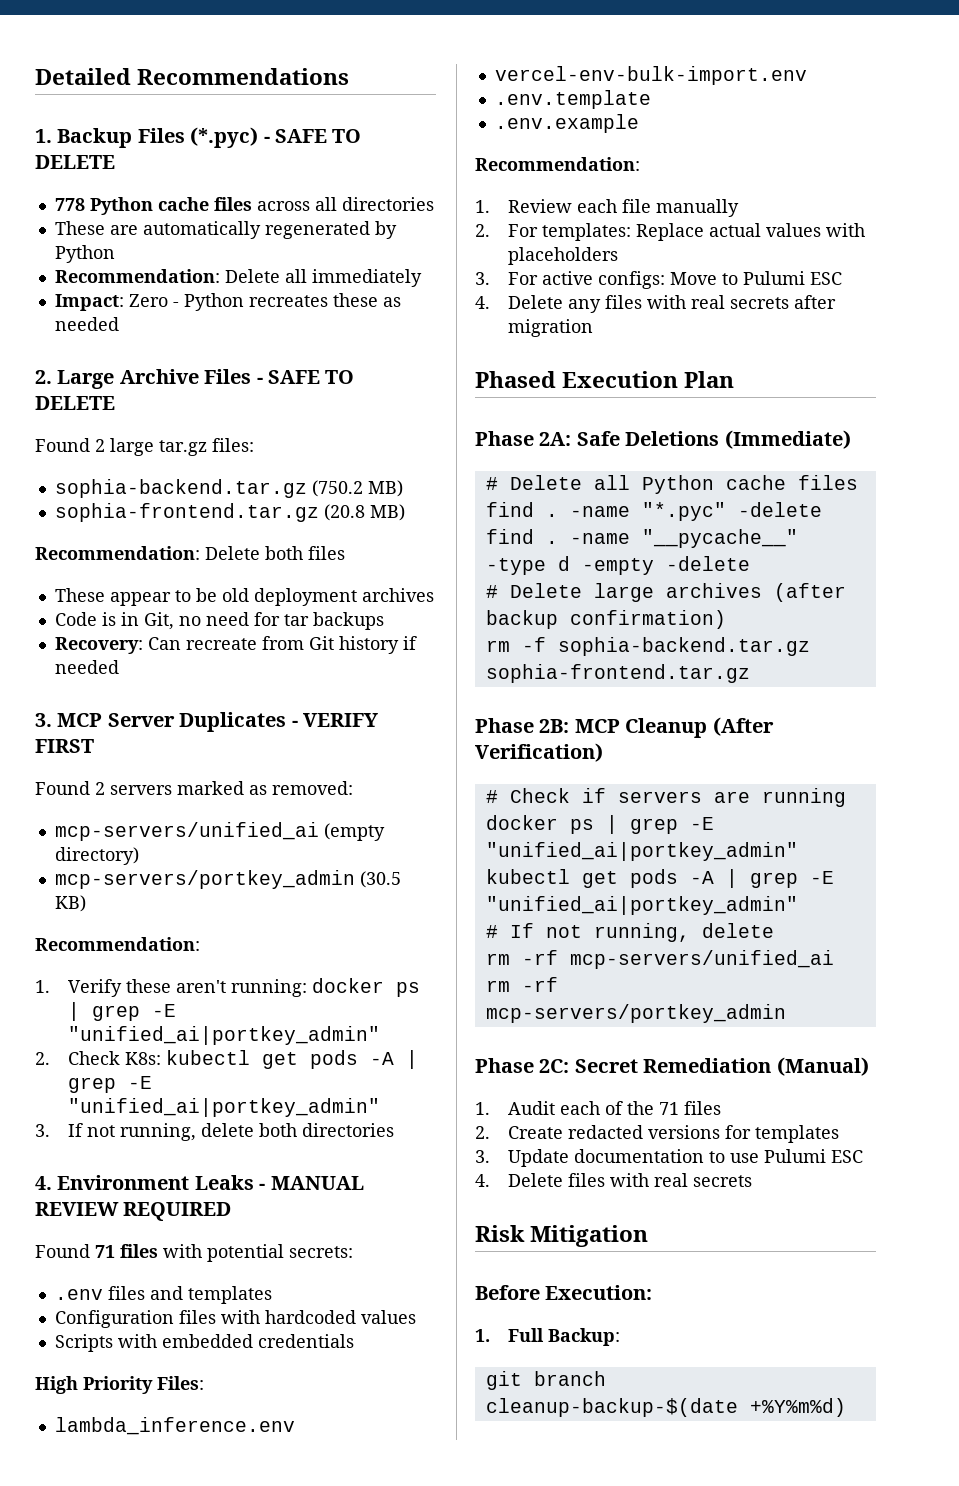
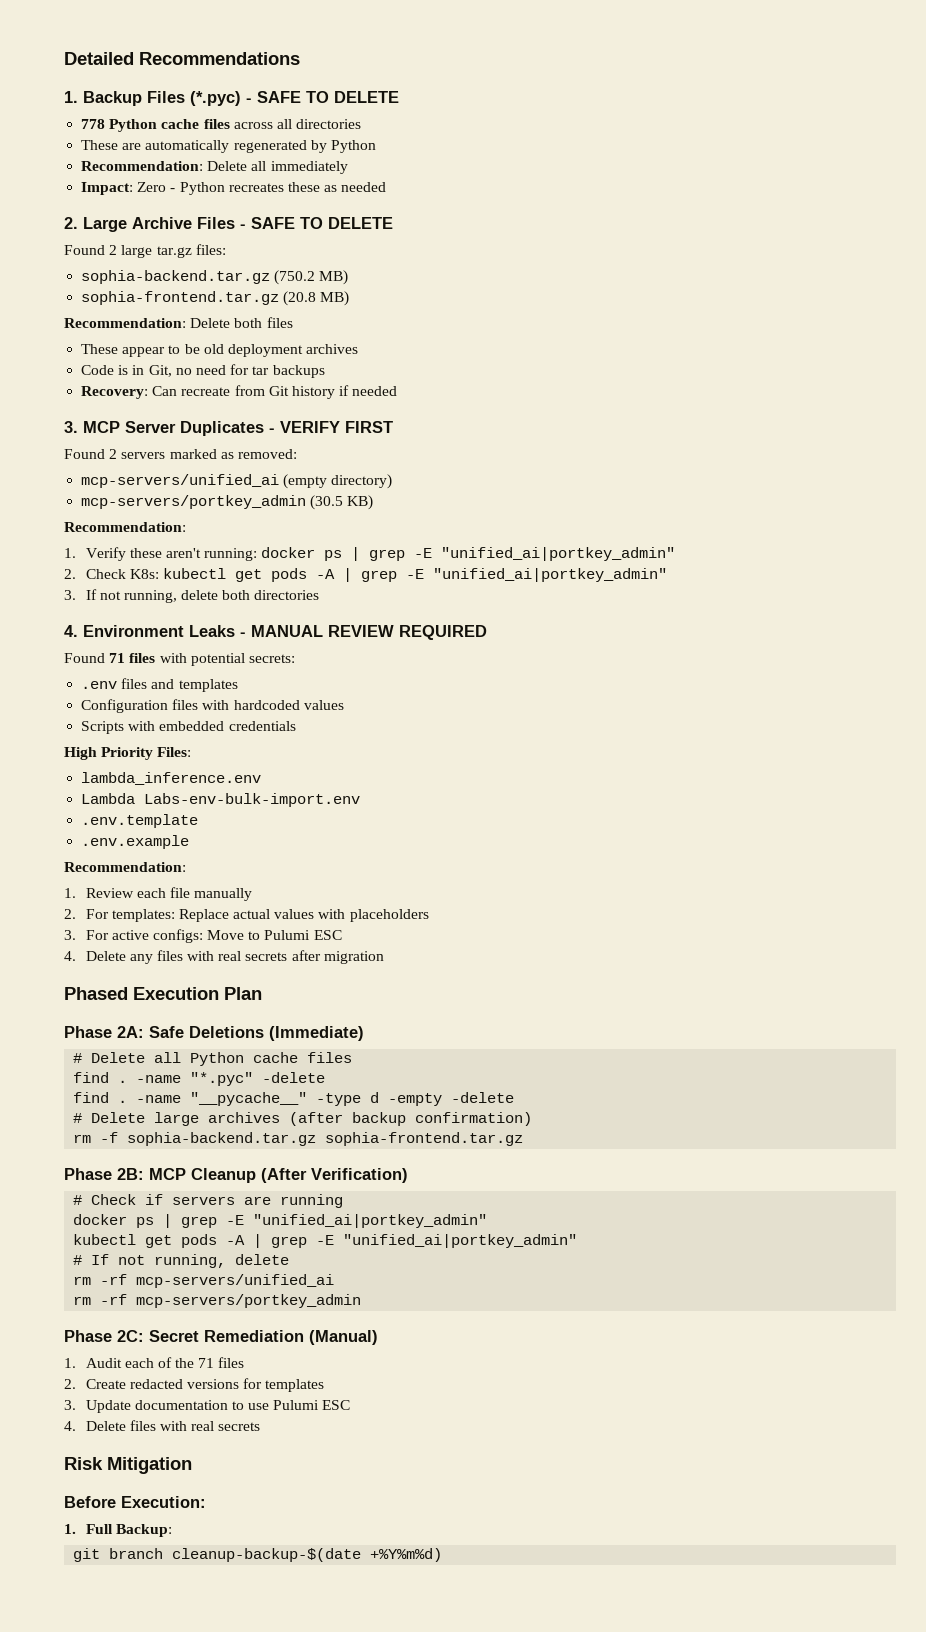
[494,66,807,85] vercel-env-bulk-import.env -> [81,793,361,807] Lambda Labs-env-bulk-import.env

